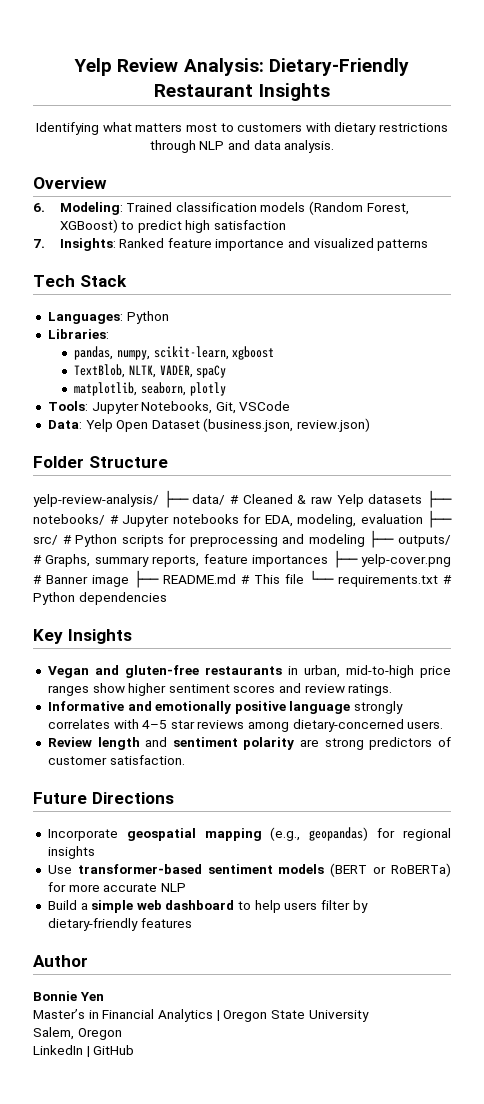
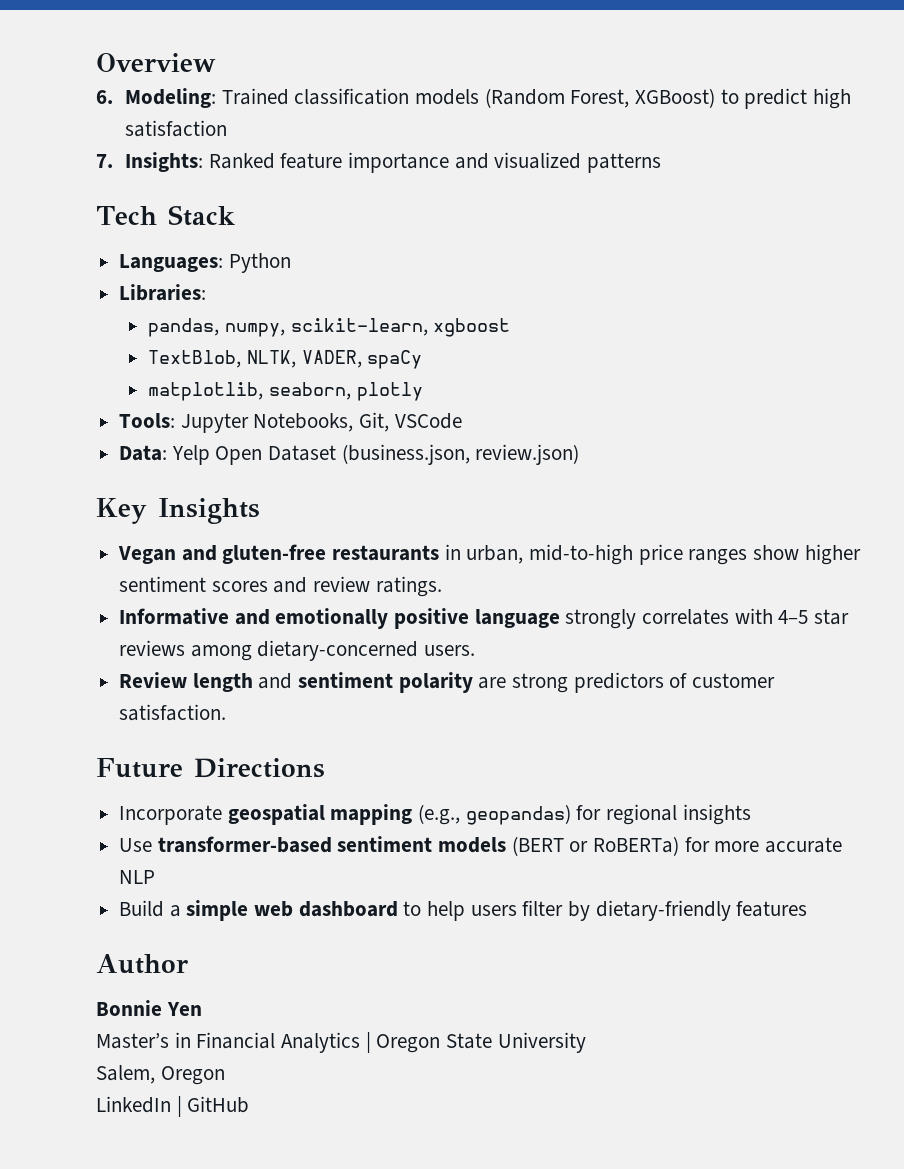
[74,58,409,76] [154,83,330,101] [35,122,449,135] [149,140,335,153] Yelp Review Analysis: Dietary-Friendly Restaurant Insights // Identifying what matters most to customers with dietary restrictions through NLP and data analysis. // -> (96, 62) none
[33,456,168,468] [33,490,453,508] [33,510,452,528] [33,530,451,548] [33,550,452,568] [33,570,452,588] [33,592,167,605] // Folder Structure // yelp-review-analysis/ ├── data/ # Cleaned & raw Yelp datasets ├── notebooks/ # Jupyter notebooks for EDA, modeling, evaluation ├── src/ # Python scripts for preprocessing and modeling ├── outputs/ # Graphs, summary reports, feature importances ├── yelp-cover.png # Banner image ├── README.md # This file └── requirements.txt # Python dependencies -> (580, 454) none

